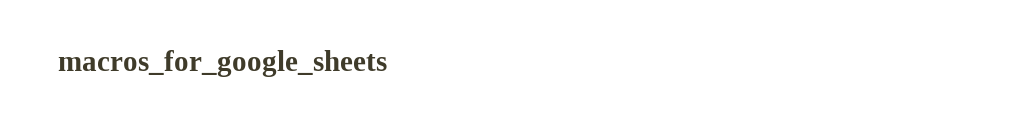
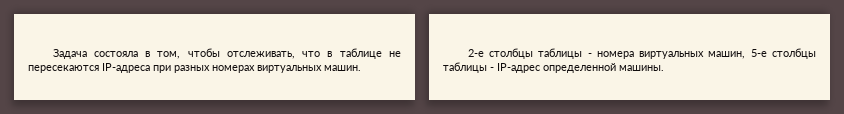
[58,50,387,77] macros_for_google_sheets -> [52,48,401,59] [28,63,361,73] [467,48,816,59] [443,62,664,73] Задача состояла в том, чтобы отслеживать, что в таблице не пересекаются IP-адреса при разных номерах виртуальных машин. // 2-е столбцы таблицы - номера виртуальных машин, 5-е столбцы таблицы - IP-адрес определенной машины.

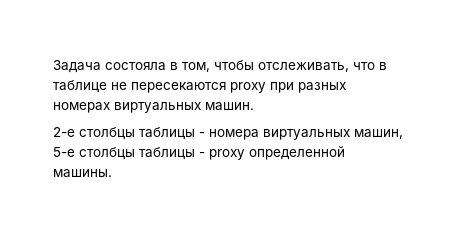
[102,63,150,73] IP-адреса -> [230,82,266,93] proxy
[497,63,540,73] IP-адрес -> [209,149,245,160] proxy

